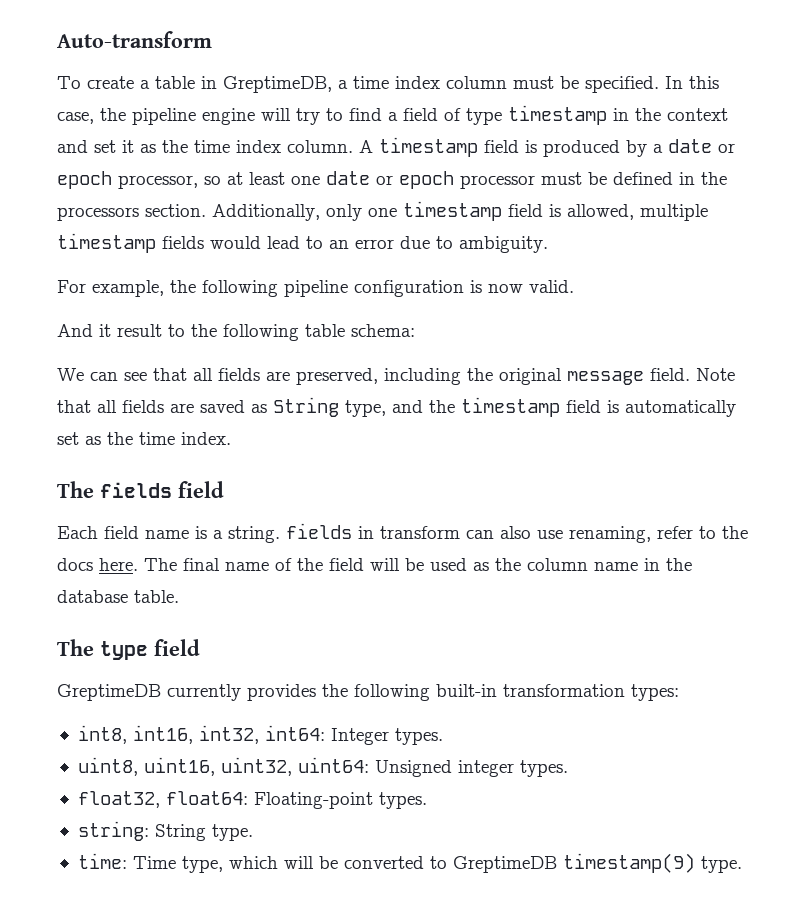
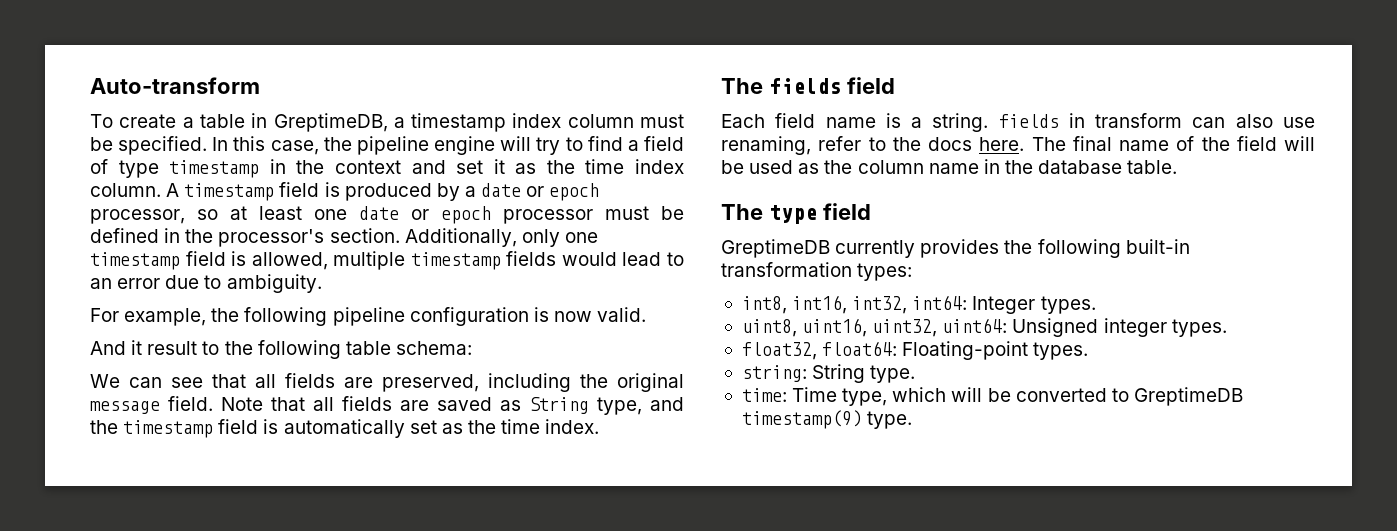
[353,76,389,89] time -> [411,113,507,132] timestamp
[57,207,139,221] processors -> [218,229,325,247] processor's

